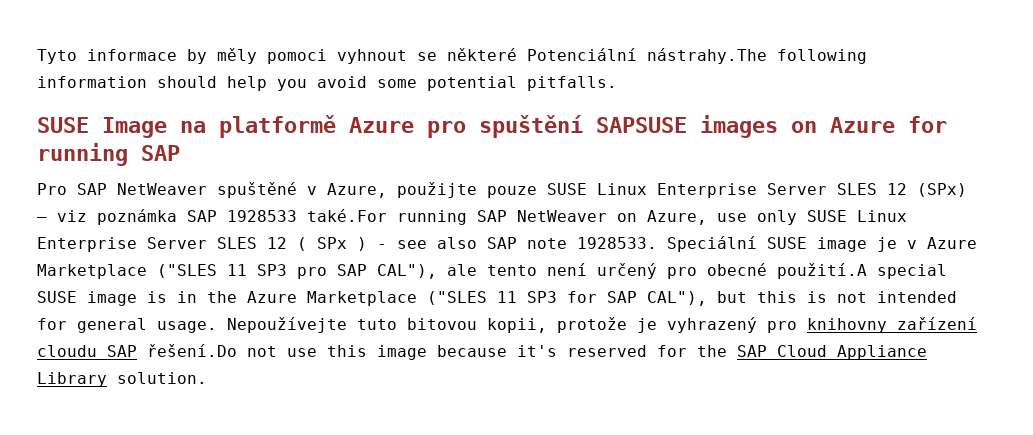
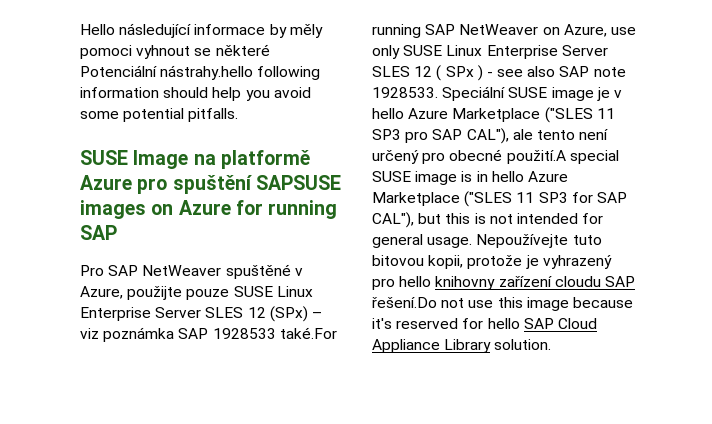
[37,49,77,64] Tyto -> [80,23,192,38] Hello následující
[647,48,767,64] nástrahy.The -> [160,65,254,80] nástrahy.hello
(917, 244) none -> [372,108,404,119] hello
[207,291,237,303] the -> [491,171,524,182] hello
(797, 327) none -> [399,276,432,287] hello
[697,345,727,357] the -> [487,318,520,329] hello

